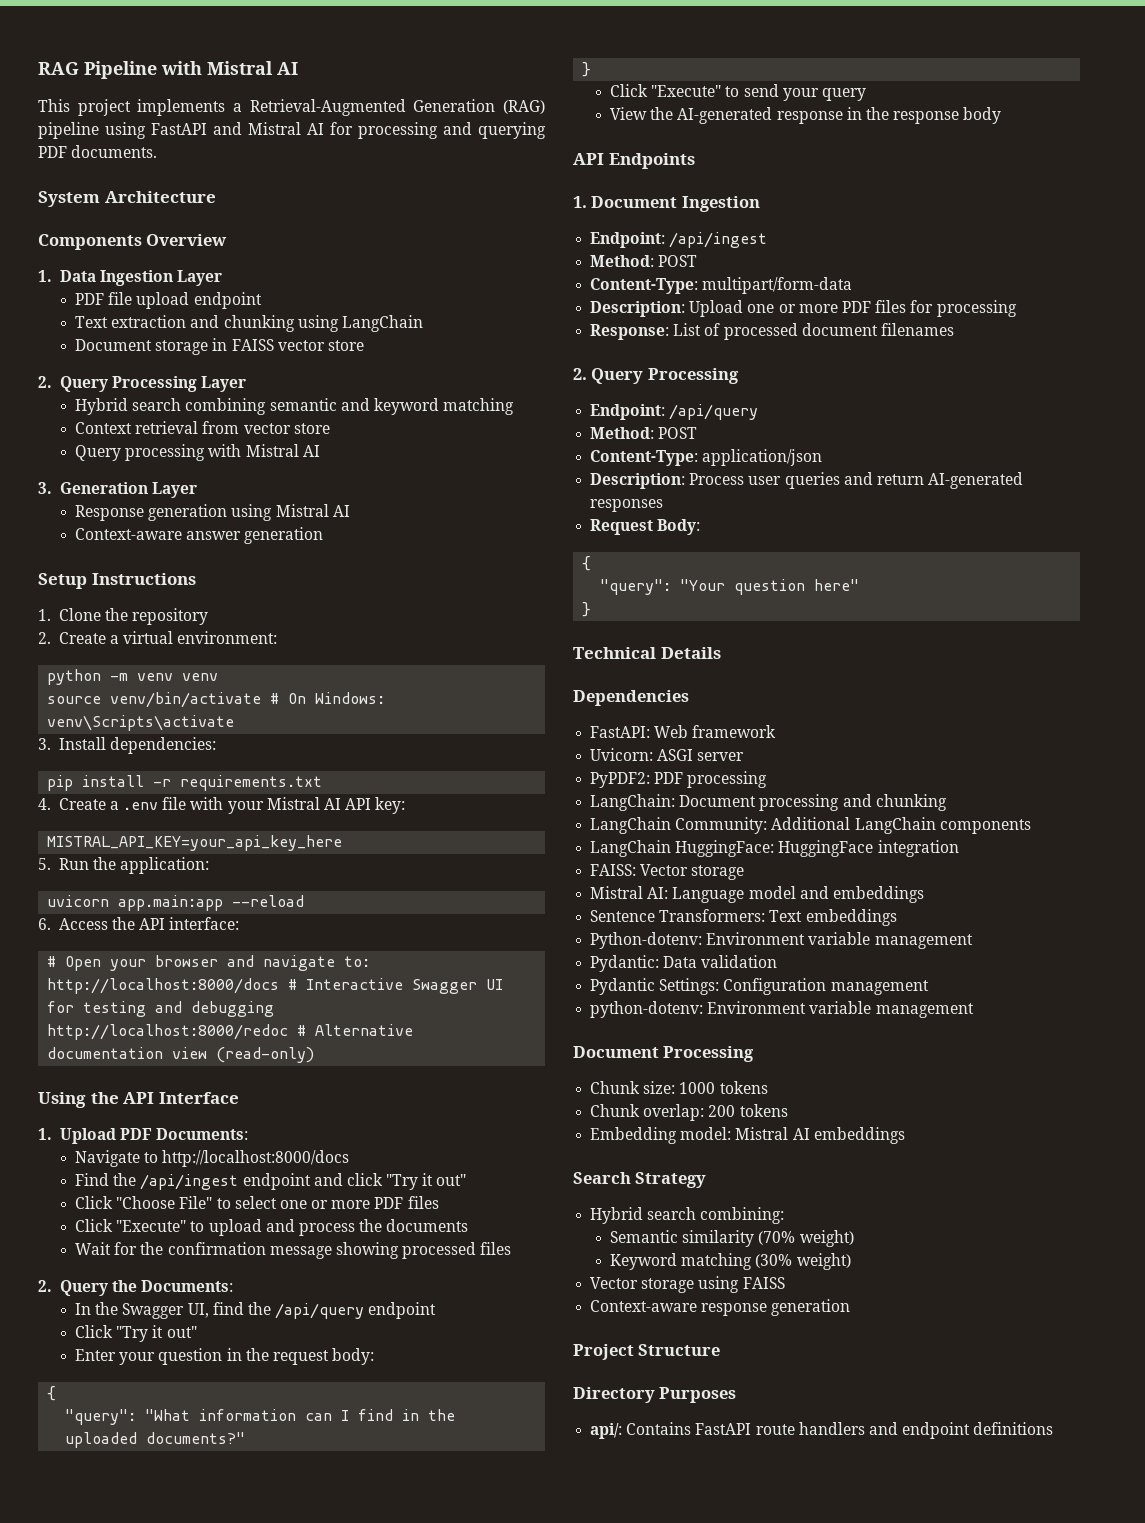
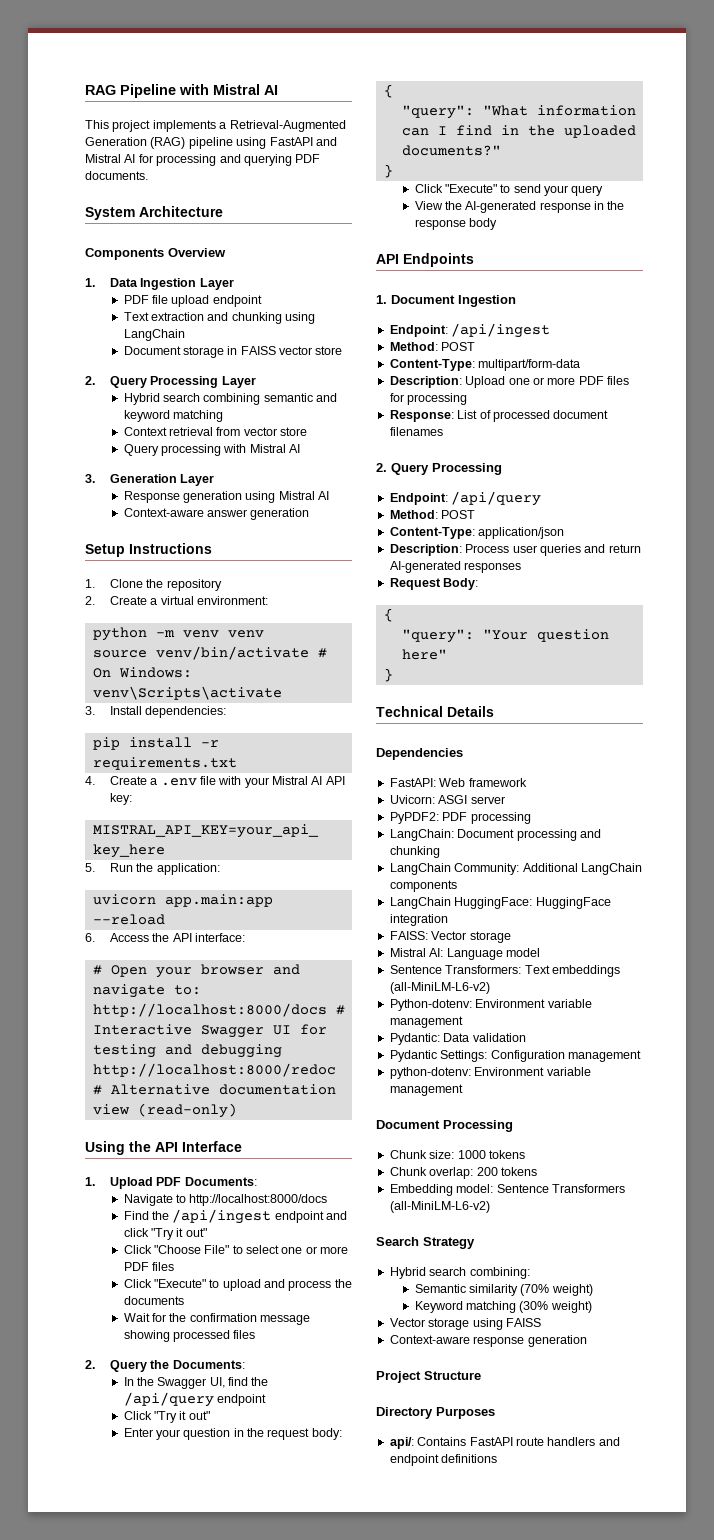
[799,886,924,903] and embeddings -> (540, 952) none
(897, 917) none -> [389,982,490,994] (all-MiniLM-L6-v2)
[735,1127,905,1144] Mistral AI embeddings -> [496,1184,625,1193] [389,1201,490,1213] Sentence Transformers (all-MiniLM-L6-v2)

